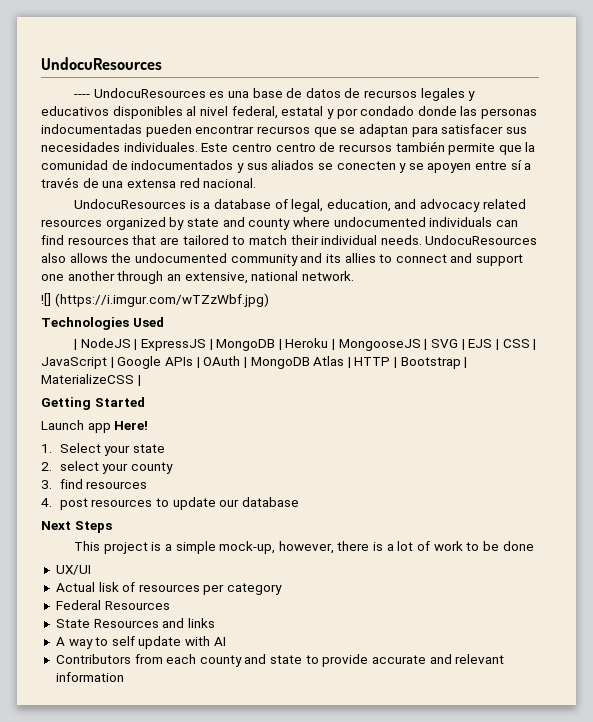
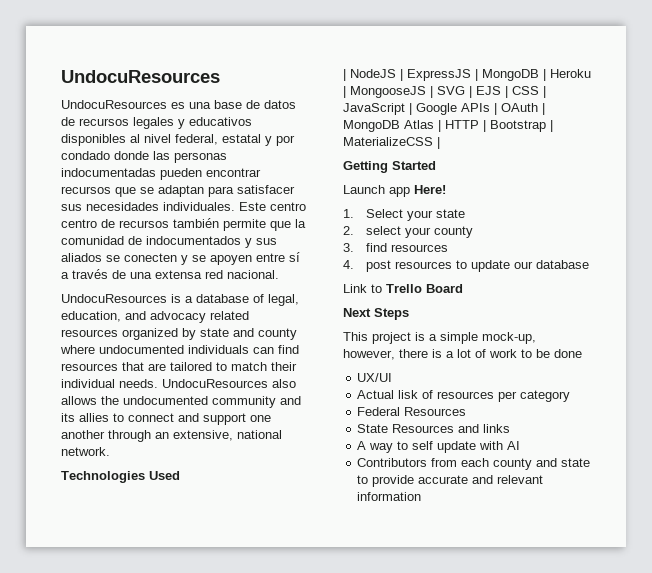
[73,94,90,98] ---- -> (220, 76) none
[41,293,269,307] // ![] (https://i.imgur.com/wTZzWbf.jpg) -> (110, 451) none
(299, 502) none -> [343,284,463,293] // Link to Trello Board

